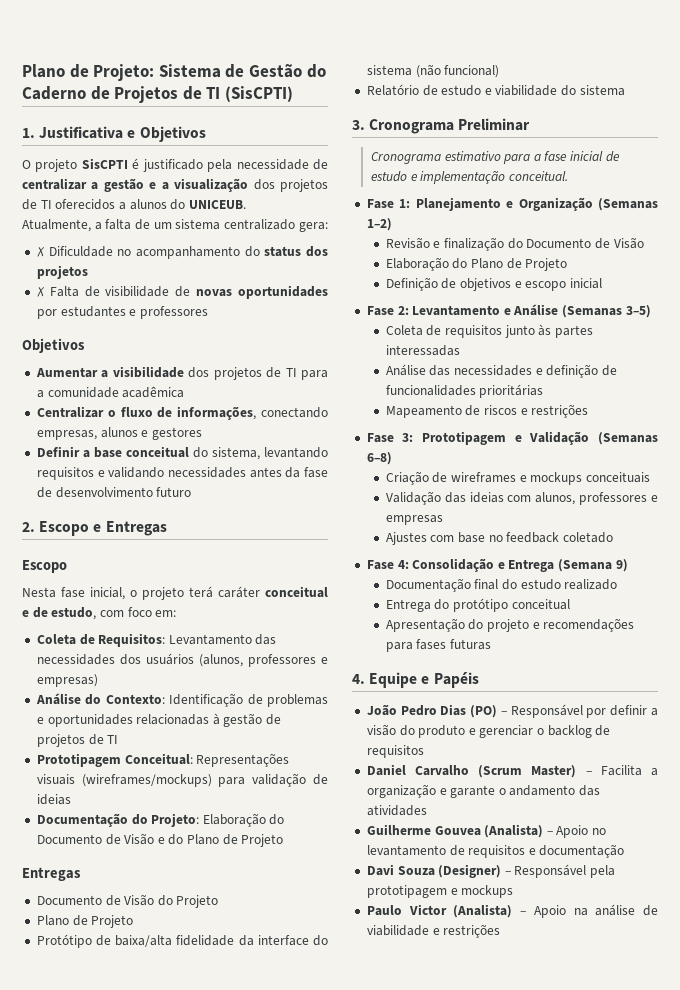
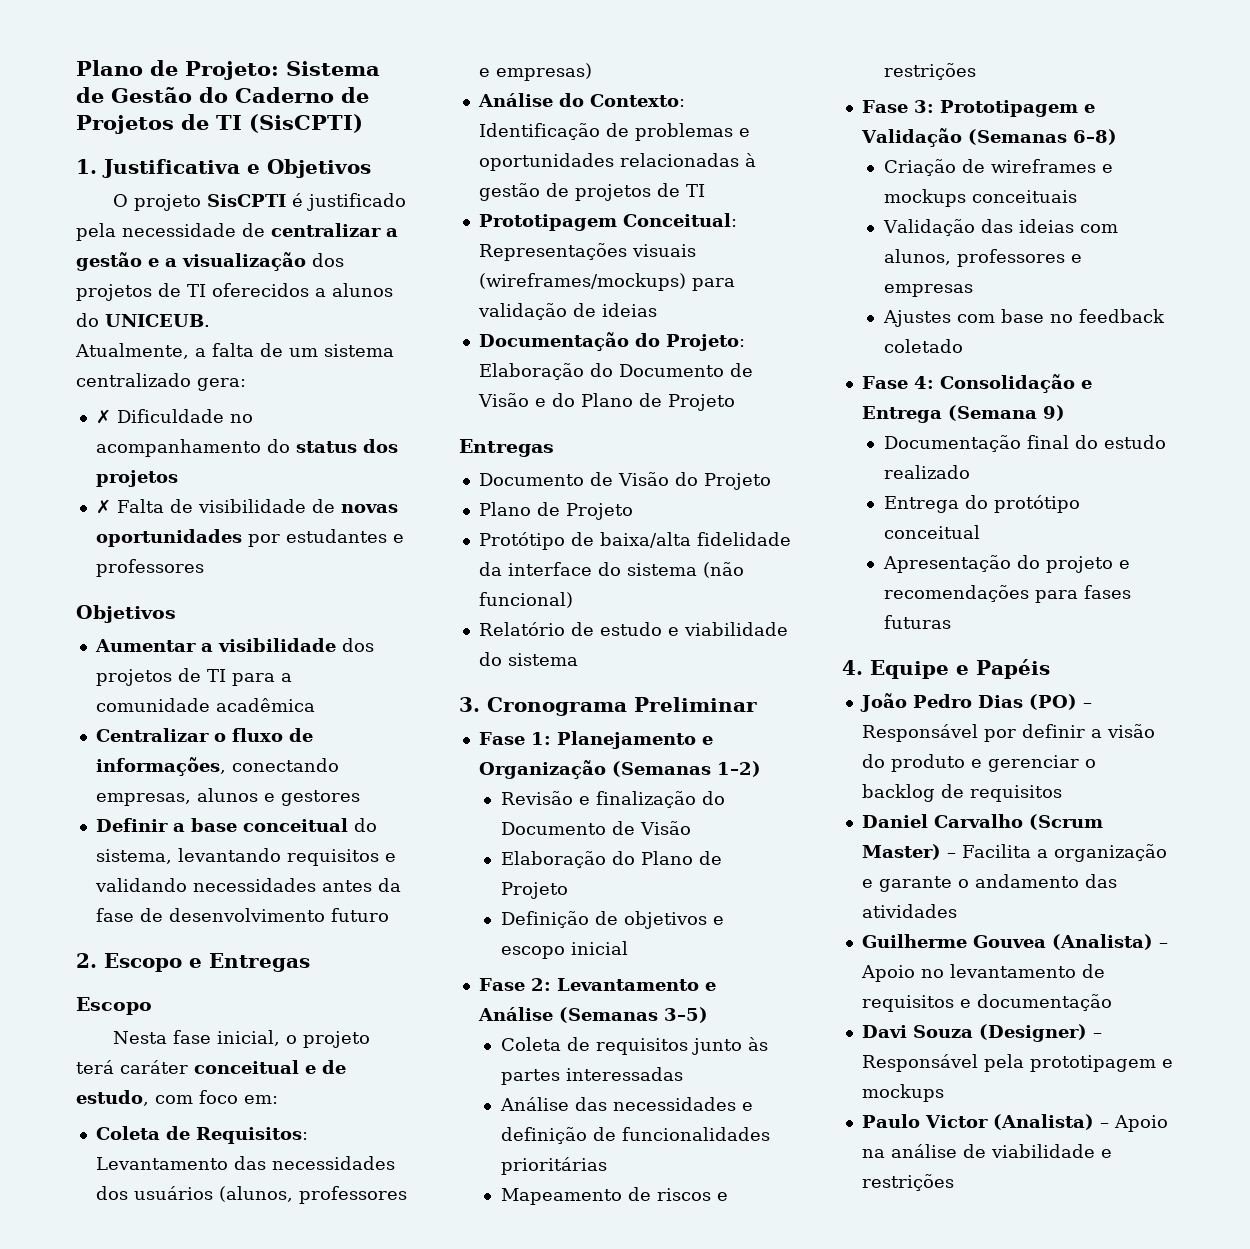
[370,151,620,164] [370,170,568,184] // Cronograma estimativo para a fase inicial de estudo e implementação conceitual. -> (757, 704) none

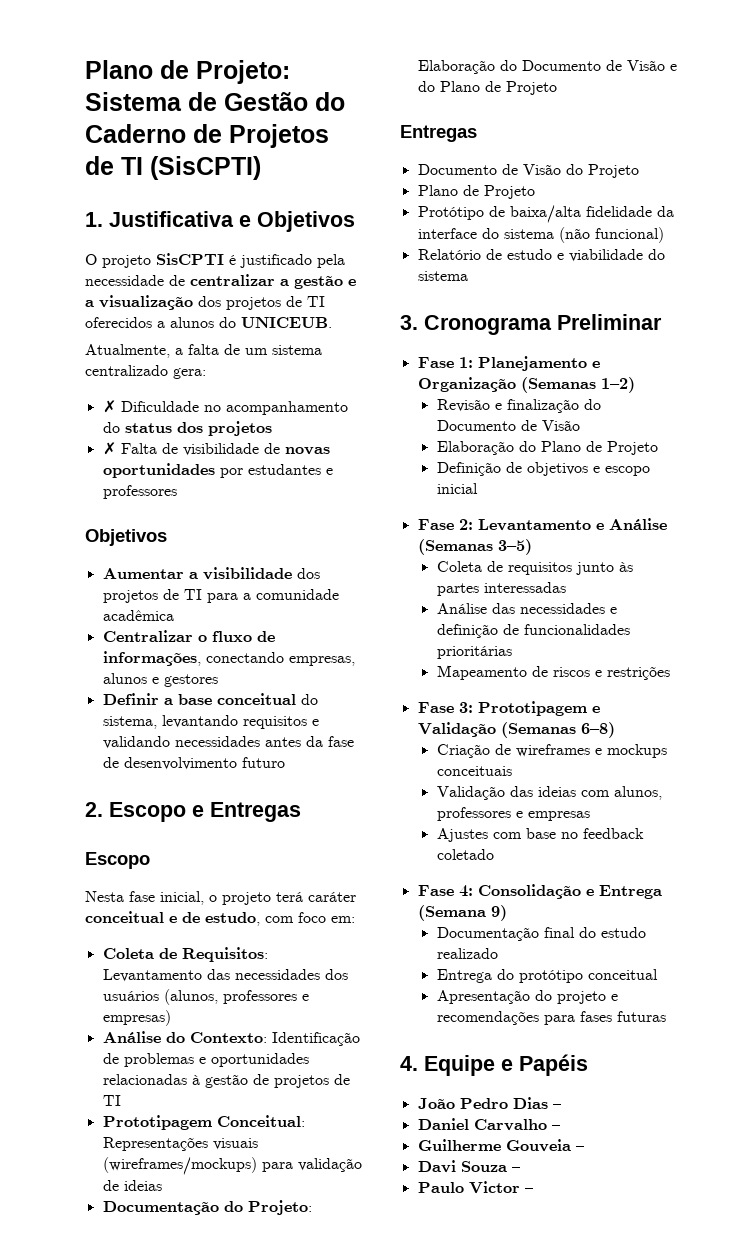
[1028,694,1092,710] [861,724,1155,742] [861,754,1096,772] [861,784,1062,802] (PO) – Responsável por definir a visão do produto e gerenciar o backlog de requisitos -> [552,1104,561,1109] –
[1028,814,1103,830] [861,844,1167,862] [861,874,1117,892] [861,904,957,918] (Scrum Master) – Facilita a organização e garante o andamento das atividades -> [551,1125,560,1130] –
[972,934,1168,950] [860,964,1105,982] [861,994,1112,1012] Gouvea (Analista) – Apoio no levantamento de requisitos e documentação -> [505,1139,584,1152] Gouveia –
[978,1024,1102,1042] [861,1054,1173,1072] [861,1084,944,1102] [861,1114,1168,1132] [861,1144,1112,1158] [861,1174,954,1191] (Designer) – Responsável pela prototipagem e mockups // Paulo Victor (Analista) – Apoio na análise de viabilidade e restrições -> [511,1167,520,1172] [417,1181,533,1194] – // Paulo Victor –

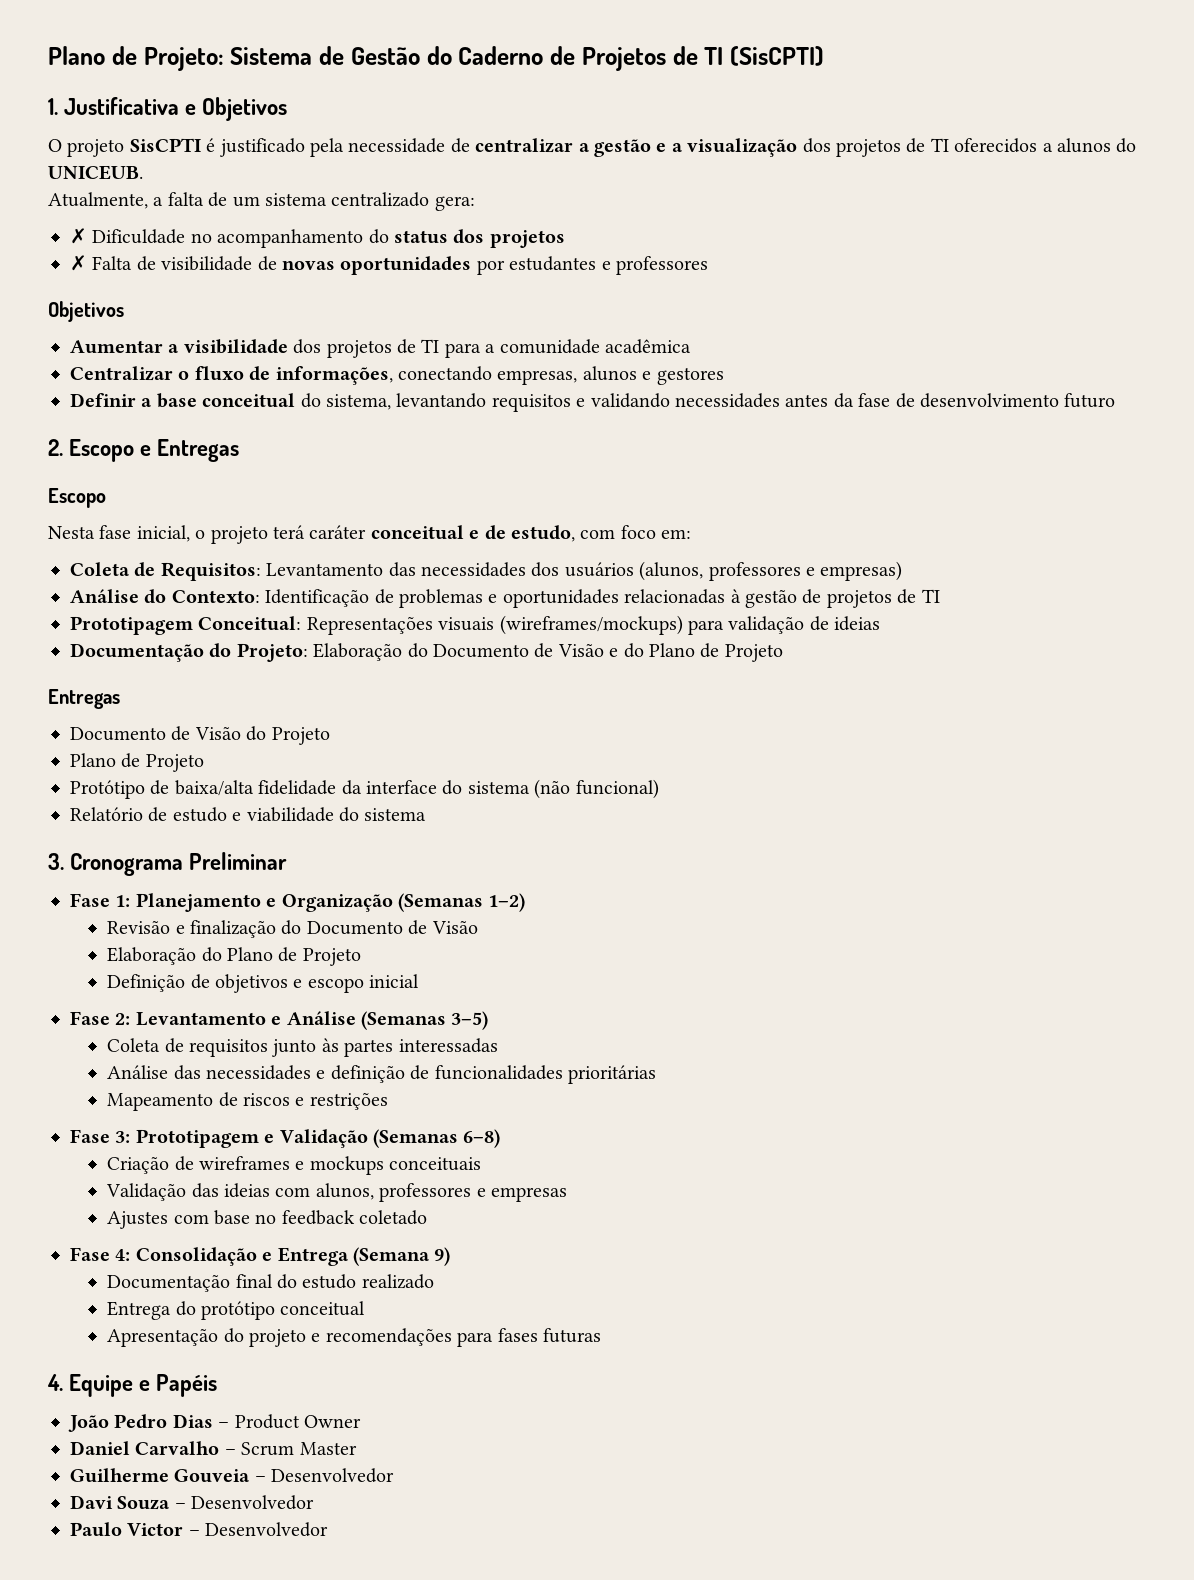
(561, 1106) none -> [234,1414,361,1429] Product Owner
(560, 1127) none -> [241,1442,357,1456] Scrum Master
(584, 1148) none -> [271,1468,395,1483] Desenvolvedor
(520, 1169) none -> [191,1495,315,1510] Desenvolvedor
(533, 1190) none -> [205,1522,329,1537] Desenvolvedor

